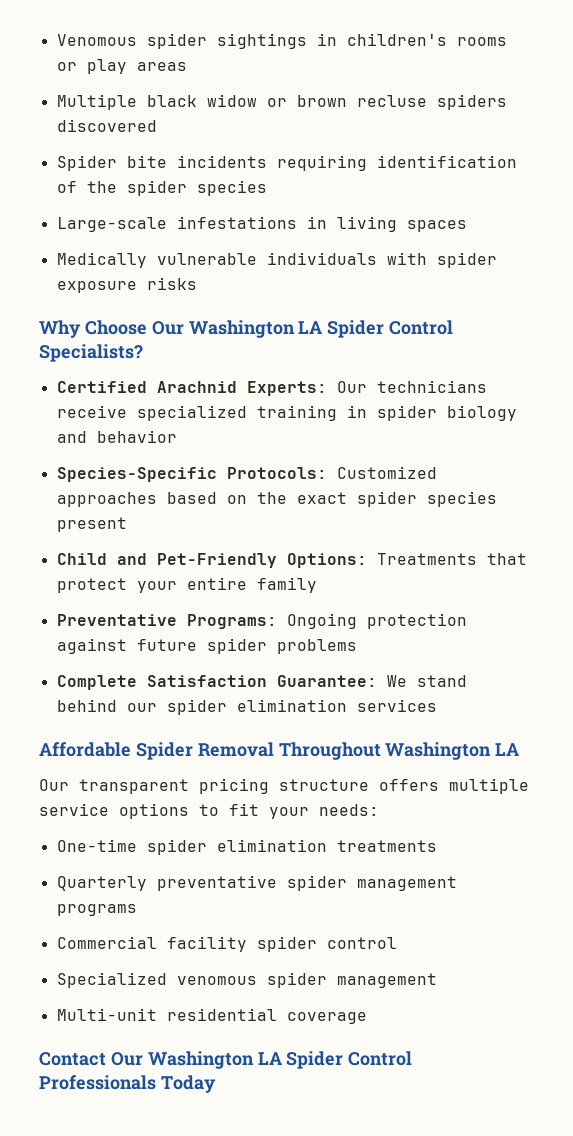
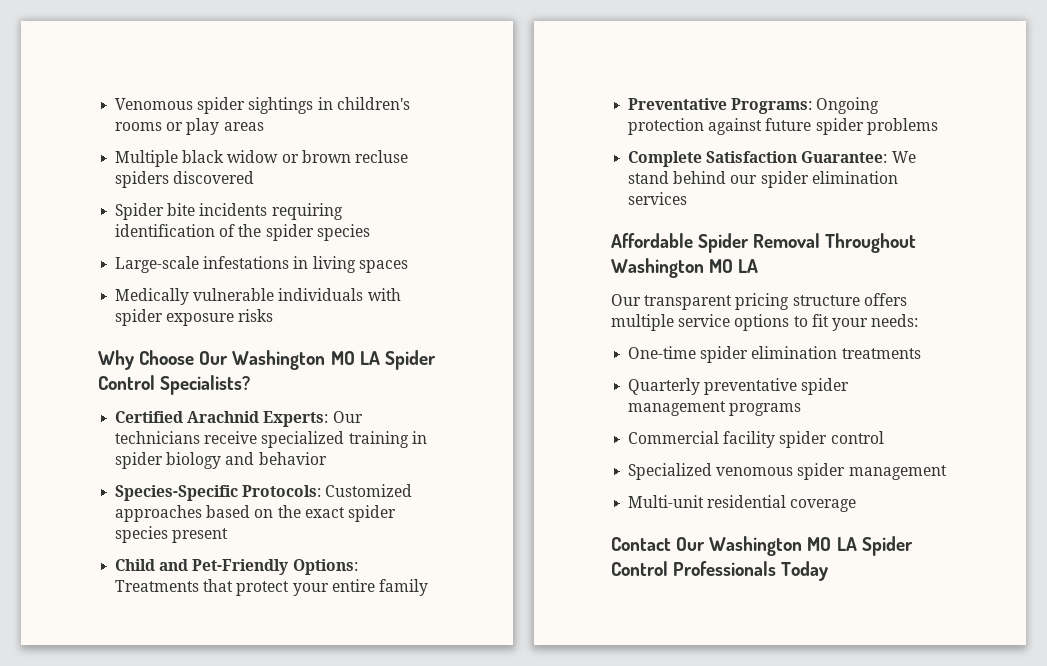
(295, 329) none -> [330,351,355,365] MO
(492, 751) none -> [709,259,734,273] MO
(254, 1060) none -> [807,537,832,551] MO

